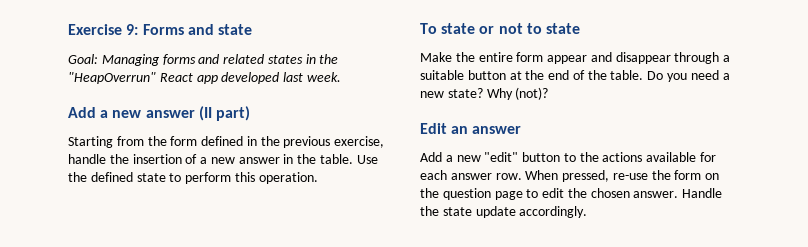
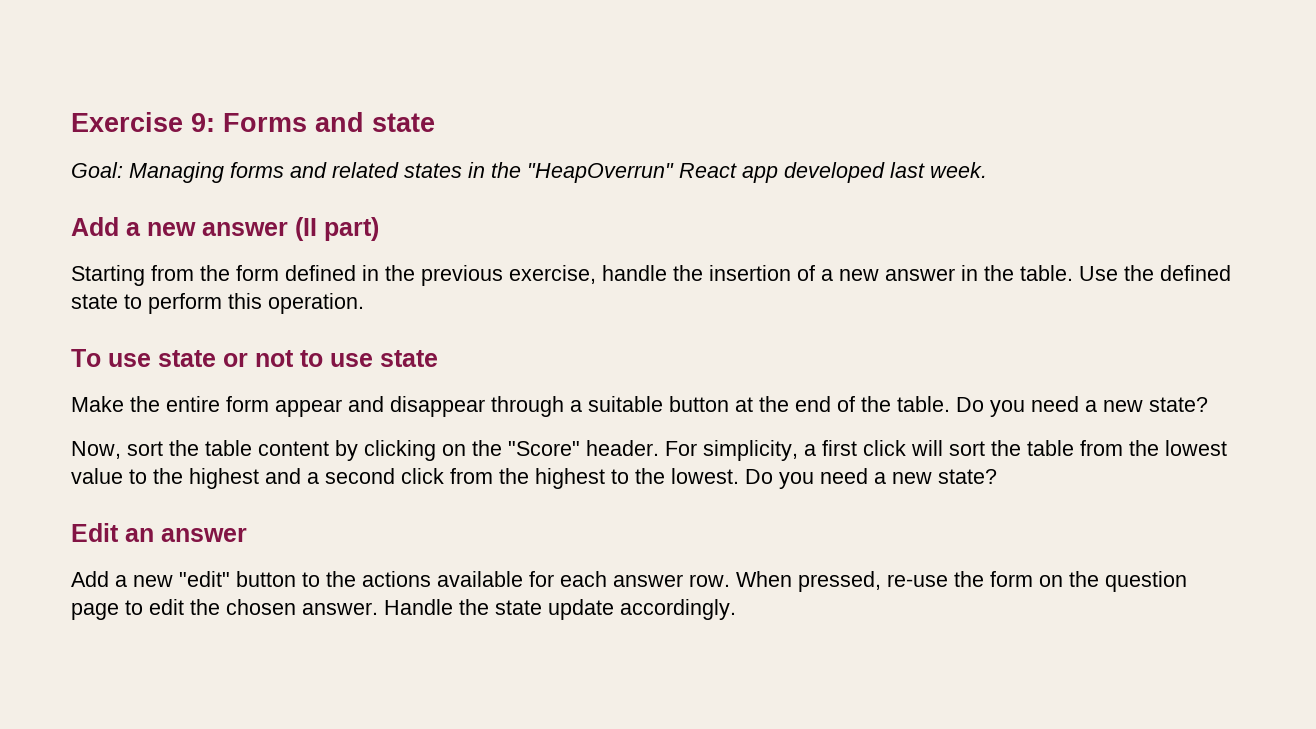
(437, 28) none -> [108,353,151,367] use
(542, 28) none -> [330,353,373,367] use
[486,87,549,100] Why (not)? -> [71,440,1227,461] [71,468,997,489] // Now, sort the table content by clicking on the "Score" header. For simplicity, a first click will sort the table from the lowest value to the highest and a second click from the highest to the lowest. Do you need a new state?

